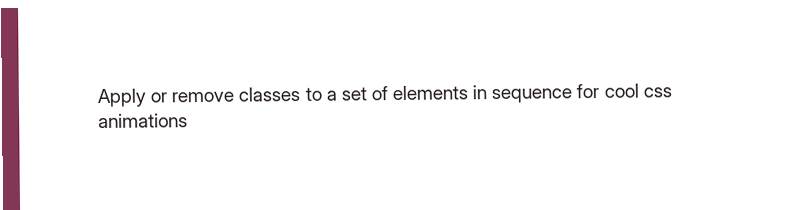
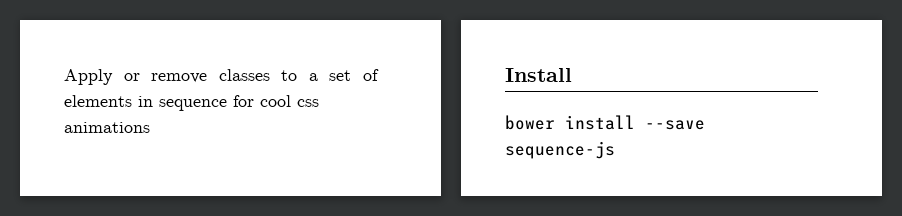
(188, 121) none -> [505,68,572,82] [505,115,705,130] [505,141,615,159] // Install // bower install --save sequence-js

